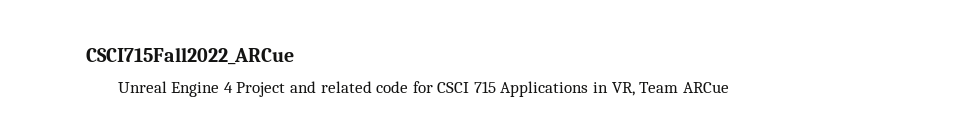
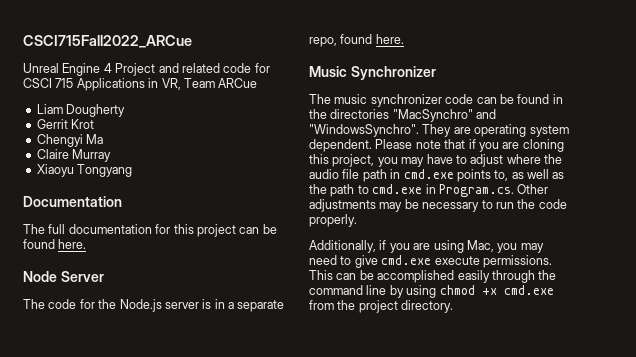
(729, 87) none -> [36,104,126,117] [36,119,95,129] [36,134,104,147] [36,149,112,162] [36,164,133,177] [23,196,122,207] [23,224,277,237] [23,239,87,249] [23,271,104,282] [23,299,285,312] [309,34,404,47] [309,66,436,80] [309,94,563,107] [309,109,497,122] [309,124,569,137] [309,139,564,152] [309,154,562,167] [309,169,565,182] [309,184,549,197] [309,199,567,212] [309,214,357,227] [309,240,544,253] [309,255,552,268] [309,270,557,283] [309,285,554,298] [309,300,454,313] // Liam Dougherty // Gerrit Krot // Chengyi Ma // Claire Murray // Xiaoyu Tongyang // Documentation // The full documentation for this project can be found here. // Node Server // The code for the Node.js server is in a separate repo, found here. // Music Synchronizer // The music synchronizer code can be found in the directories "MacSynchro" and "WindowsSynchro". They are operating system dependent. Please note that if you are cloning this project, you may have to adjust where the audio file path in cmd.exe points to, as well as the path to cmd.exe in Program.cs. Other adjustments may be necessary to run the code properly. // Additionally, if you are using Mac, you may need to give cmd.exe execute permissions. This can be accomplished easily through the command line by using chmod +x cmd.exe from the project directory.

